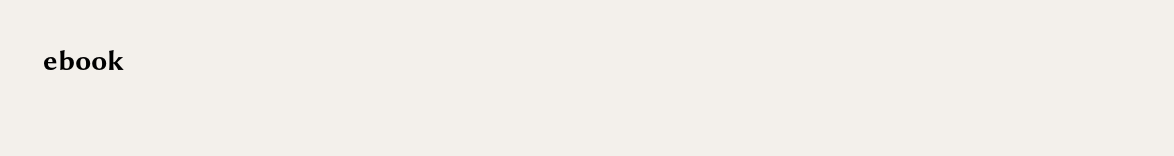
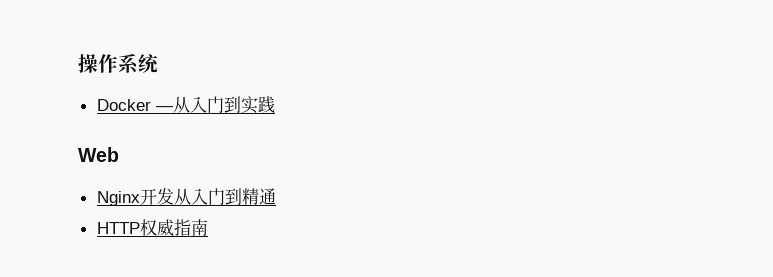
[43,50,124,71] ebook -> [78,53,159,74] [96,96,275,114] [78,147,119,162] [96,188,276,206] [96,219,208,237] 操作系统 // Docker —从入门到实践 // Web // Nginx开发从入门到精通 // HTTP权威指南

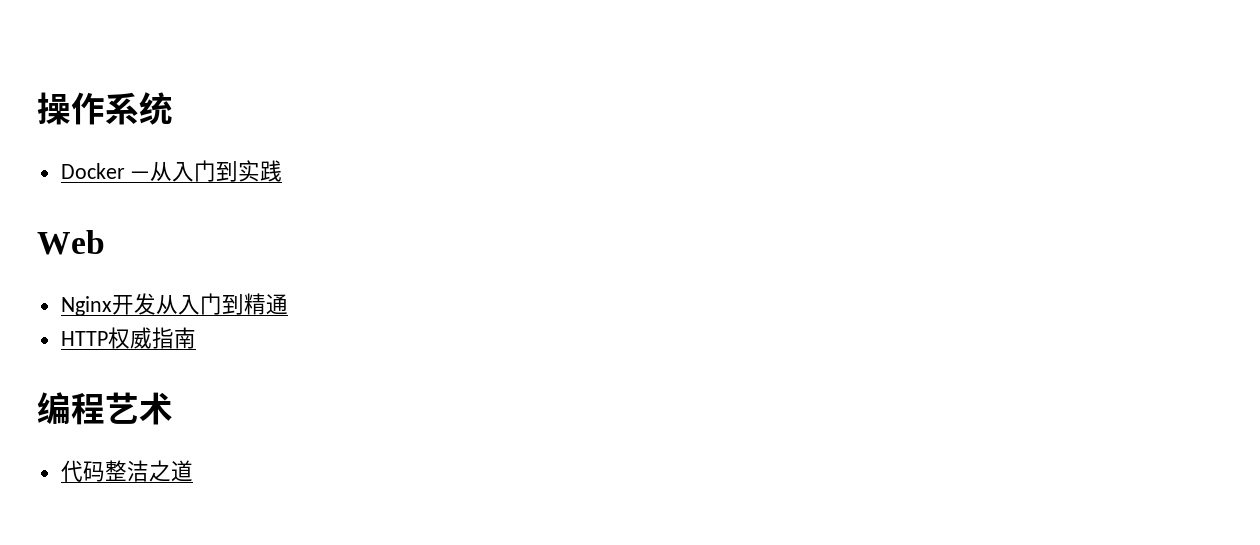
(208, 227) none -> [37,392,173,425] [60,460,193,482] // 编程艺术 // 代码整洁之道

